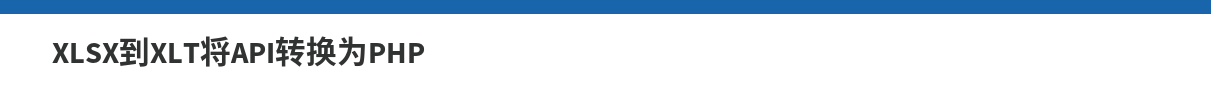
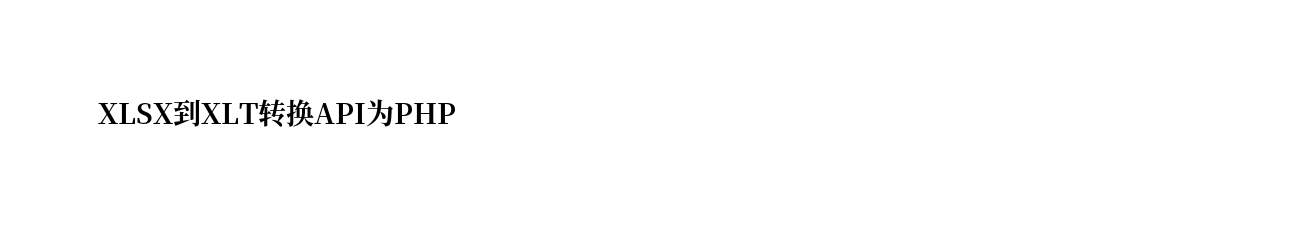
[200,36,337,67] 将API转换 -> [258,99,366,128] 转换API

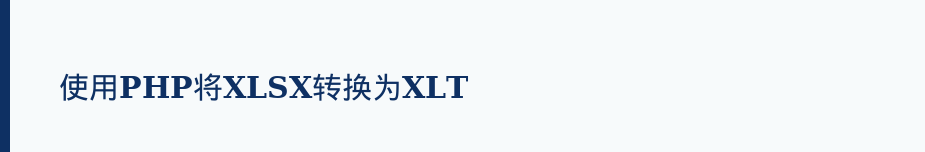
[98,99,456,128] XLSX到XLT转换API为PHP -> [59,73,469,101] 使用PHP将XLSX转换为XLT

